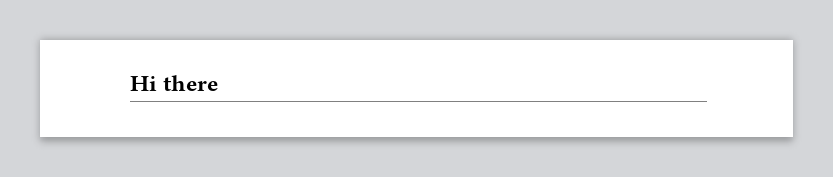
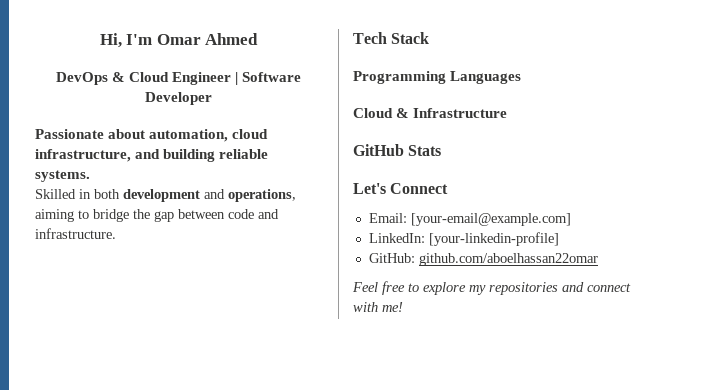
[130,75,219,91] Hi there -> [99,33,259,48] [55,72,302,85] [145,92,212,105] [35,129,269,142] [35,149,269,162] [35,170,90,182] [35,189,296,202] [35,209,279,222] [35,228,116,239] [353,32,430,44] [353,71,522,84] [353,108,508,118] [353,144,442,156] [353,183,449,194] [368,213,571,226] [368,232,559,246] [368,253,598,266] [352,281,631,295] [353,302,403,312] Hi, I'm Omar Ahmed // DevOps & Cloud Engineer | Software Developer // Passionate about automation, cloud infrastructure, and building reliable systems. // Skilled in both development and operations, aiming to bridge the gap between code and infrastructure. // Tech Stack // Programming Languages // Cloud & Infrastructure // GitHub Stats // Let's Connect // Email: [your-email@example.com] // LinkedIn: [your-linkedin-profile] // GitHub: github.com/aboelhassan22omar // Feel free to explore my repositories and connect with me!

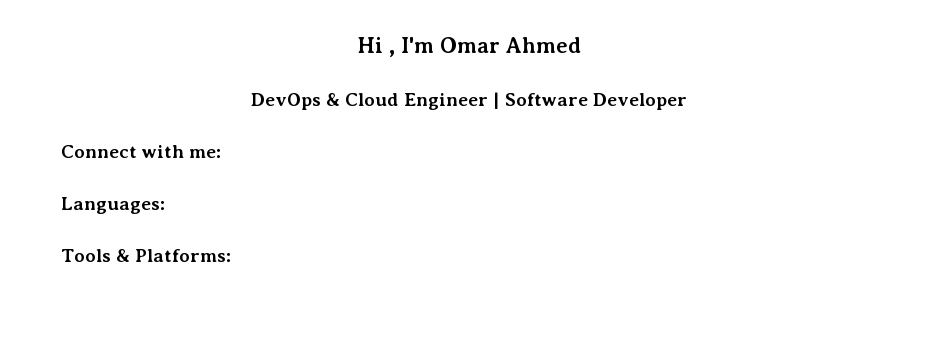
[99,33,122,48] Hi, -> [357,37,395,57] Hi ,
[35,129,269,142] [35,149,269,162] [35,170,90,182] [35,189,296,202] [35,209,279,222] [35,228,116,239] [353,32,430,44] [353,71,522,84] [353,108,508,118] [353,144,442,156] [353,183,449,194] [368,213,571,226] [368,232,559,246] [368,253,598,266] [352,281,631,295] [353,302,403,312] Passionate about automation, cloud infrastructure, and building reliable systems. // Skilled in both development and operations, aiming to bridge the gap between code and infrastructure. // Tech Stack // Programming Languages // Cloud & Infrastructure // GitHub Stats // Let's Connect // Email: [your-email@example.com] // LinkedIn: [your-linkedin-profile] // GitHub: github.com/aboelhassan22omar // Feel free to explore my repositories and connect with me! -> [61,145,222,158] [61,197,165,214] [61,249,232,262] Connect with me: // Languages: // Tools & Platforms:

